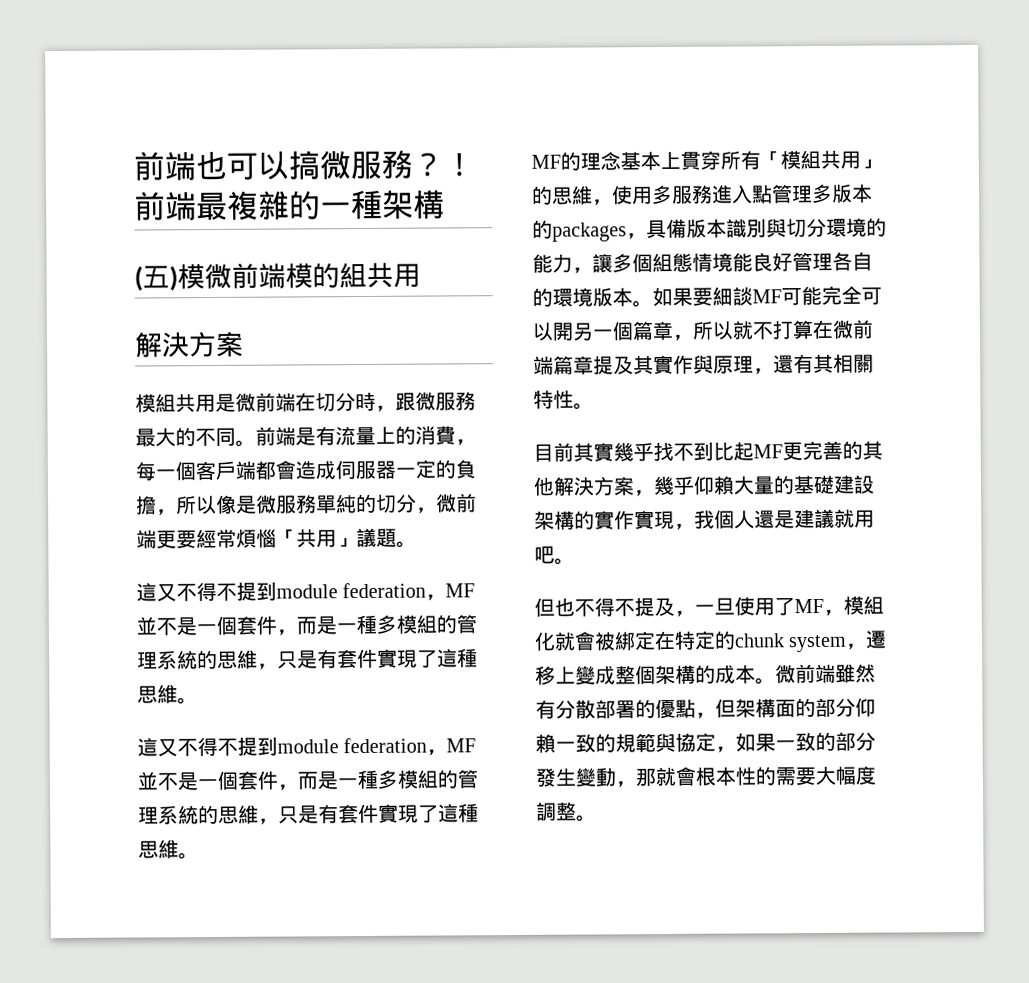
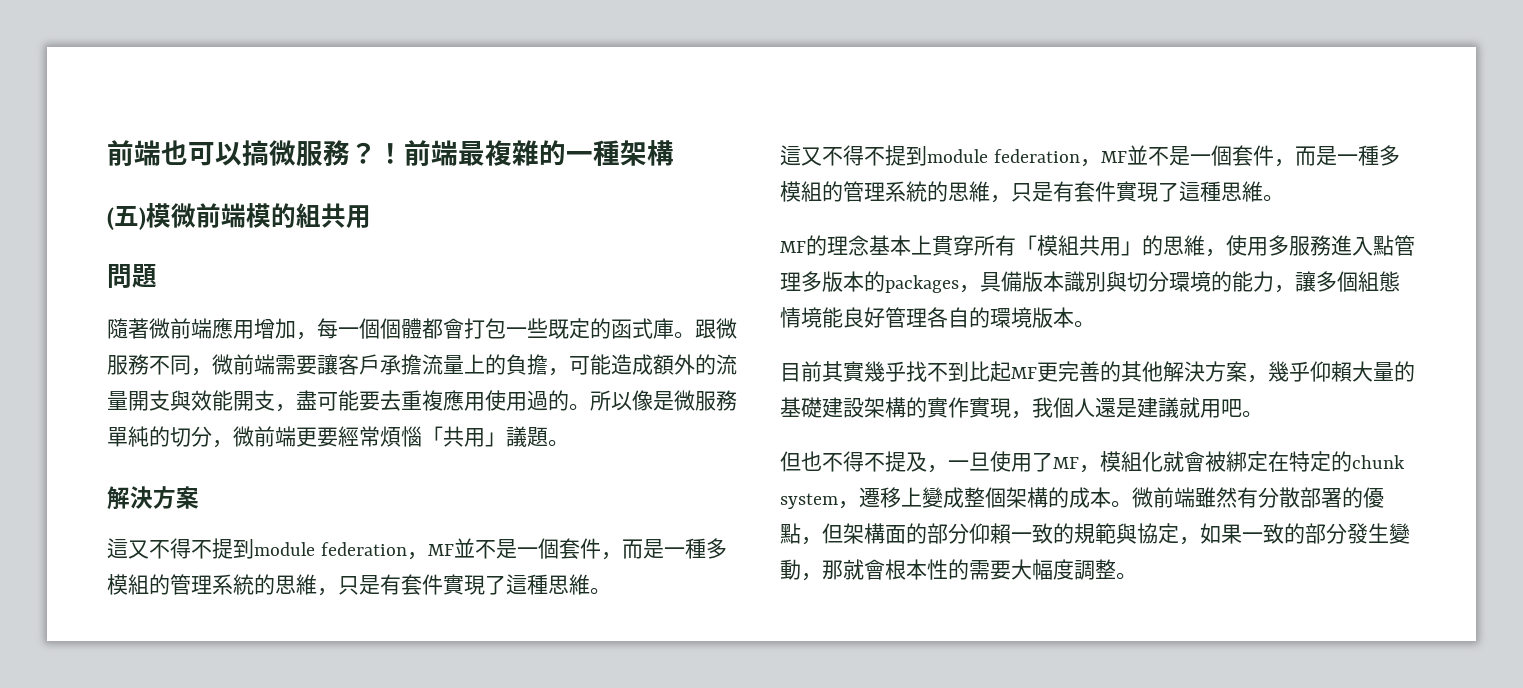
[134,331,244,358] [135,391,476,413] [135,425,476,447] [135,459,476,481] [136,495,177,516] 解決方案 // 模組共用是微前端在切分時，跟微服務最大的不同。前端是有流量上的消費，每一個客戶端都會造成伺服器一定的負擔， -> [107,264,157,288] [107,318,737,340] [107,354,737,376] [107,390,590,412] 問題 // 隨著微前端應用增加，每一個個體都會打包一些既定的函式庫。跟微服務不同，微前端需要讓客戶承擔流量上的負擔，可能造成額外的流量開支與效能開支，盡可能要去重複應用使用過的。
(417, 544) none -> [107,486,199,510] // 解決方案
[652,285,882,307] [532,319,873,341] [533,353,874,375] [533,389,594,410] 如果要細談MF可能完全可以開另一個篇章，所以就不打算在微前端篇章提及其實作與原理，還有其相關特性。 -> (1095, 324) none

